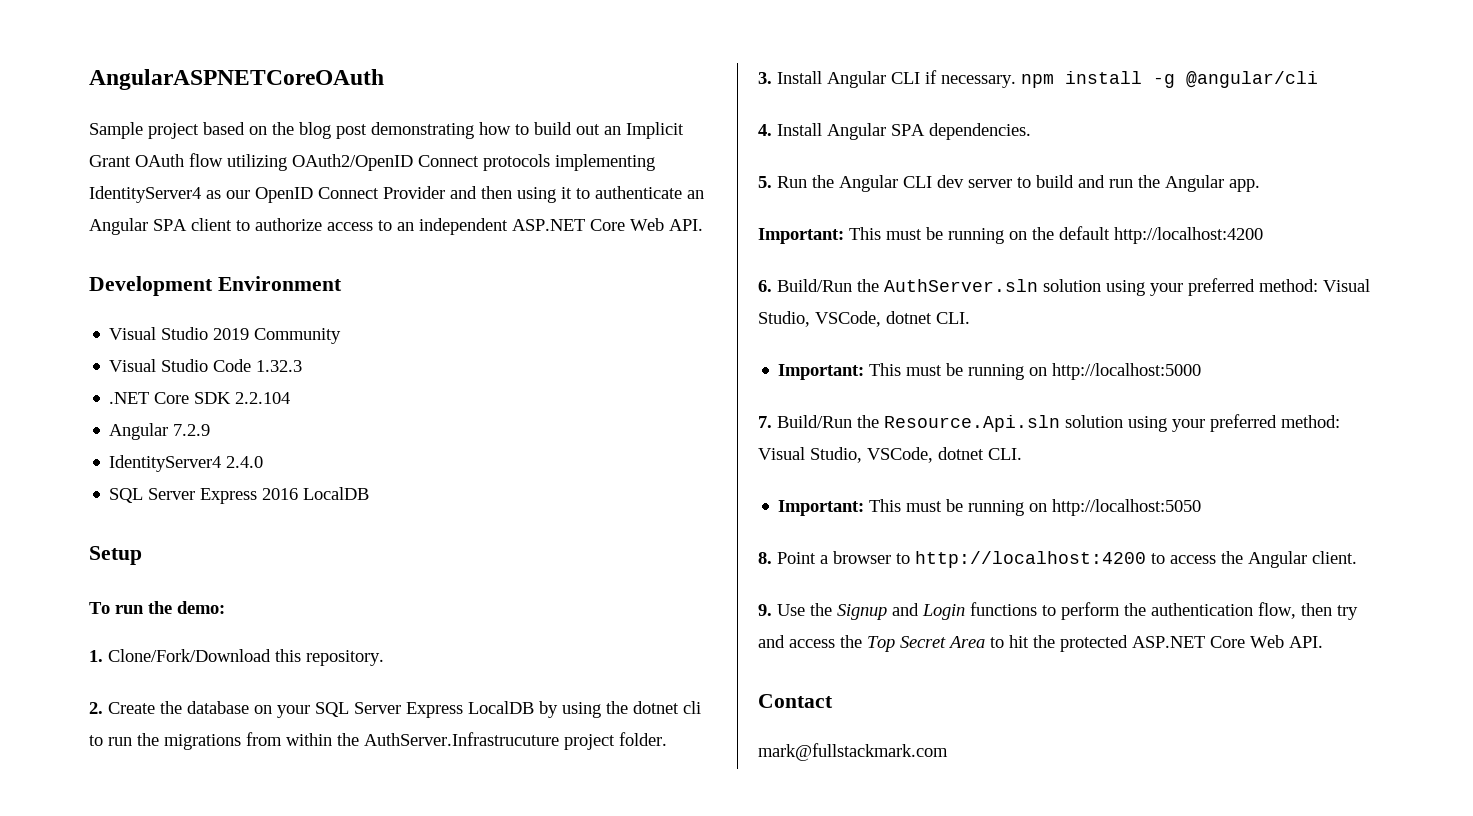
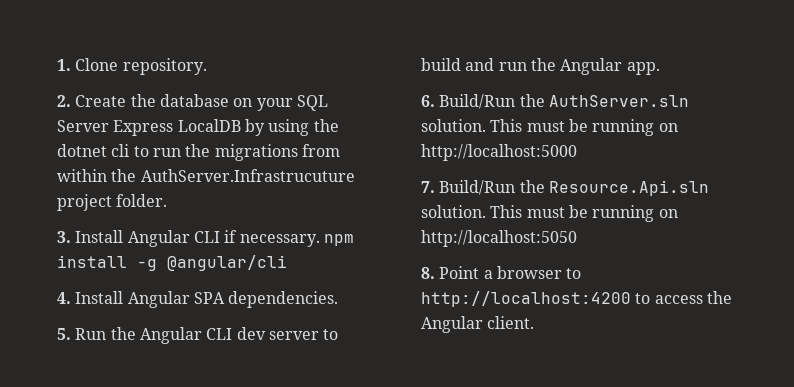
[89,69,384,90] [89,122,684,139] [89,153,655,171] [89,186,704,203] [89,218,703,235] [89,276,342,296] [109,327,342,344] [109,359,303,372] [109,392,291,404] [109,423,211,440] [109,455,264,472] [109,487,370,504] [89,546,142,565] [89,601,225,614] [89,649,301,662] AngularASPNETCoreOAuth // Sample project based on the blog post demonstrating how to build out an Implicit Grant OAuth flow utilizing OAuth2/OpenID Connect protocols implementing IdentityServer4 as our OpenID Connect Provider and then using it to authenticate an Angular SPA client to authorize access to an independent ASP.NET Core Web API. // Development Environment // Visual Studio 2019 Community // Visual Studio Code 1.32.3 // .NET Core SDK 2.2.104 // Angular 7.2.9 // IdentityServer4 2.4.0 // SQL Server Express 2016 LocalDB // Setup // To run the demo: // 1. Clone/Fork/Download this -> [57,58,119,71] 1. Clone
[758,226,1263,244] [758,278,1370,296] [758,311,970,327] [778,364,865,380] Important: This must be running on the default http://localhost:4200 // 6. Build/Run the AuthServer.sln solution using your preferred method: Visual Studio, VSCode, dotnet CLI. // Important: -> [421,94,689,109] [421,119,486,132] 6. Build/Run the AuthServer.sln solution.
[1065,414,1340,432] [758,447,1022,463] [778,500,865,516] solution using your preferred method: Visual Studio, VSCode, dotnet CLI. // Important: -> [421,205,486,218] solution.
[758,602,1358,620] [758,635,1323,652] [758,694,833,708] [758,743,948,761] // 9. Use the Signup and Login functions to perform the authentication flow, then try and access the Top Secret Area to hit the protected ASP.NET Core Web API. // Contact // mark@fullstackmark.com -> (535, 322) none

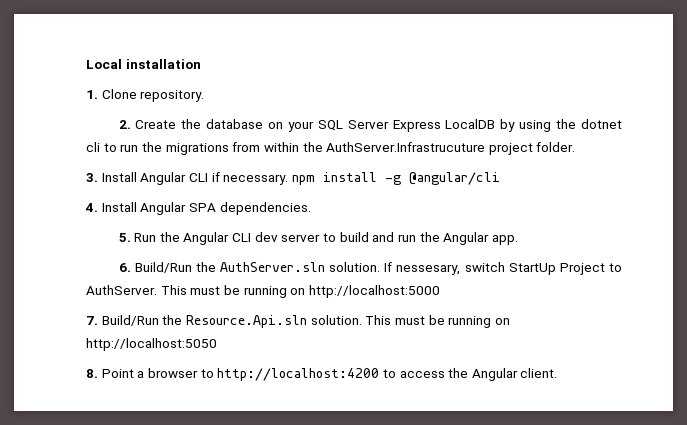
(57, 65) none -> [86,59,201,69] Local installation //
(486, 125) none -> [384,262,622,275] [86,285,157,295] If nessesary, switch StartUp Project to AuthServer.

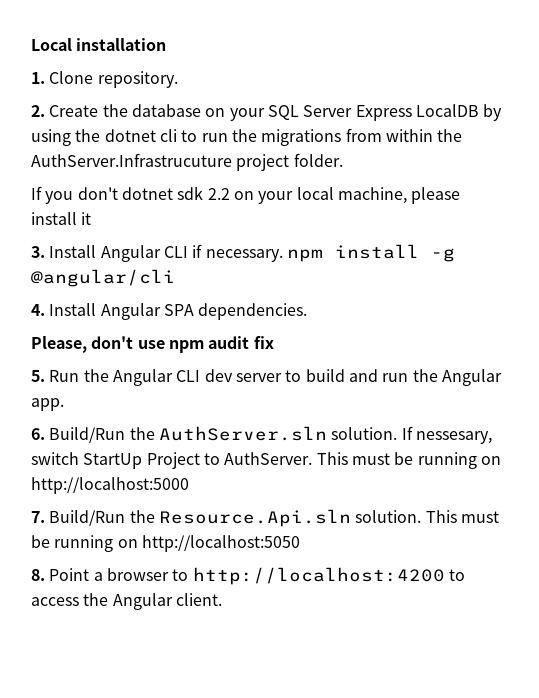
(576, 147) none -> [31,186,461,204] [31,212,92,225] // If you don't dotnet sdk 2.2 on your local machine, please install it
(311, 208) none -> [31,336,274,353] // Please, don't use npm audit fix

